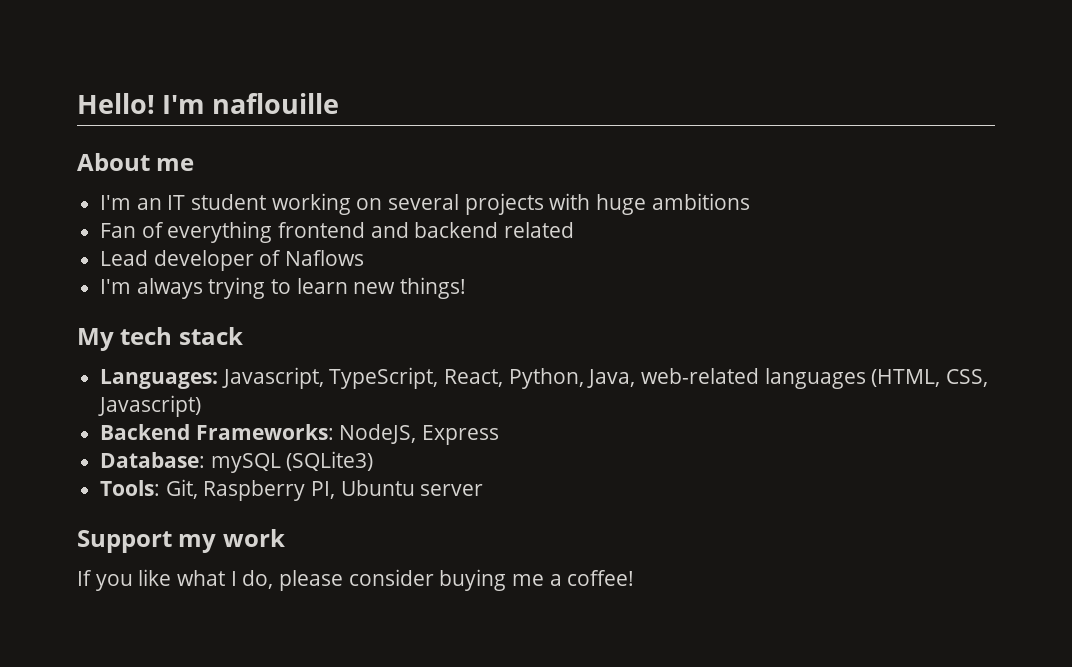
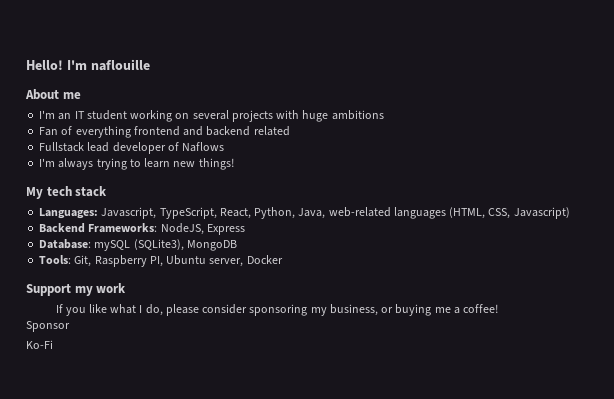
[100,250,149,266] Lead -> [39,142,110,152] Fullstack lead
[286,451,374,471] (SQLite3) -> [133,239,237,251] (SQLite3), MongoDB
[420,484,484,496] server -> [209,255,283,267] server, Docker
(434, 577) none -> [249,304,394,316] sponsoring my business, or
(635, 578) none -> [26,321,70,332] [26,340,53,349] // Sponsor // Ko-Fi

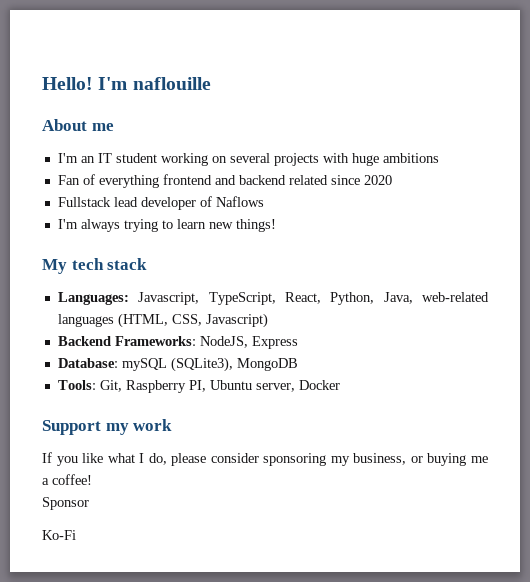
(290, 131) none -> [330,175,392,185] since 2020

